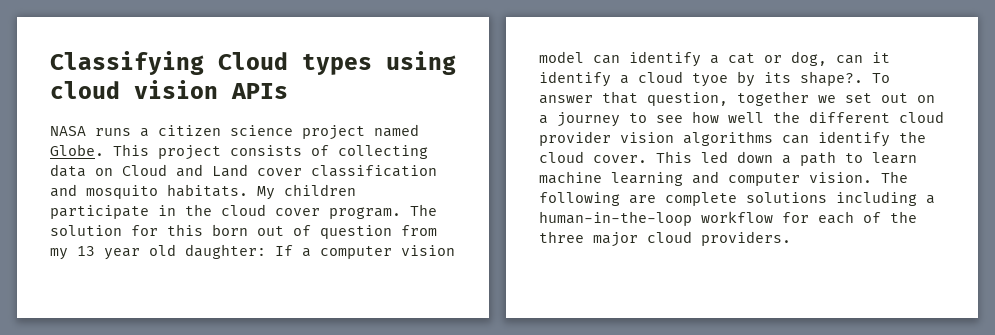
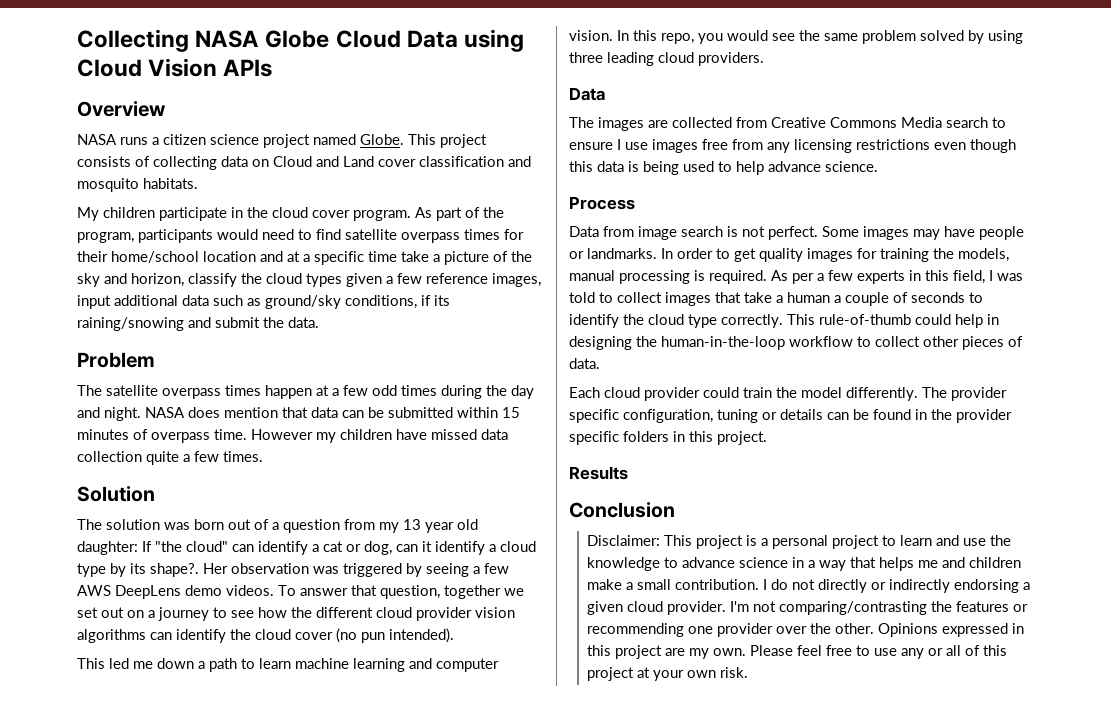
[50,51,456,75] [50,80,218,99] Classifying Cloud types using cloud vision -> [77,29,525,52] [77,58,218,77] Collecting NASA Globe Cloud Data using Cloud Vision
(288, 91) none -> [77,101,166,117] // Overview
(248, 190) none -> (198, 183) //
[410,204,437,216] [50,224,203,236] The solution for this -> [415,207,504,221] [77,229,524,243] [77,251,532,265] [77,273,541,287] [77,295,450,309] [77,317,319,331] [77,352,155,368] [77,385,534,399] [77,407,520,421] [77,429,508,443] [77,451,263,465] [77,486,155,502] [77,519,190,530] As part of the program, participants would need to find satellite overpass times for their home/school location and at a specific time take a picture of the sky and horizon, classify the cloud types given a few reference images, input additional data such as ground/sky conditions, if its raining/snowing and submit the data. // Problem // The satellite overpass times happen at a few odd times during the day and night. NASA does mention that data can be submitted within 15 minutes of overpass time. However my children have missed data collection quite a few times. // Solution // The solution was
(311, 230) none -> [272,522,279,530] a
[302,245,455,259] [539,51,584,63] a computer vision model -> [155,541,228,552] "the cloud"
[692,73,728,87] tyoe -> [77,563,106,577] type
(863, 78) none -> [203,563,509,577] [77,585,274,599] Her observation was triggered by seeing a few AWS DeepLens demo videos.
[728,112,764,123] well -> (287, 612) none
[593,155,647,163] cover. -> [295,628,454,643] cover (no pun intended). //
(728, 157) none -> [133,661,153,669] me
[881,171,908,183] [539,191,935,206] [539,211,917,226] [539,231,791,247] The following are complete solutions including a human-in-the-loop workflow for each of the three major cloud providers. -> [617,30,1023,44] [569,52,764,66] [569,87,605,101] [569,117,1006,131] [569,139,1016,153] [569,161,878,175] [569,196,635,210] [569,226,1024,240] [569,248,1009,262] [569,270,1023,284] [569,292,983,306] [569,314,999,328] [569,336,1023,350] [569,358,600,369] [569,387,1007,401] [569,409,1012,423] [569,431,767,445] [569,466,628,480] [569,502,675,518] [586,535,1011,549] [586,557,1021,571] [586,579,1030,593] [586,601,1028,615] [586,623,1024,637] [586,645,1007,659] [586,667,748,681] In this repo, you would see the same problem solved by using three leading cloud providers. // Data // The images are collected from Creative Commons Media search to ensure I use images free from any licensing restrictions even though this data is being used to help advance science. // Process // Data from image search is not perfect. Some images may have people or landmarks. In order to get quality images for training the models, manual processing is required. As per a few experts in this field, I was told to collect images that take a human a couple of seconds to identify the cloud type correctly. This rule-of-thumb could help in designing the human-in-the-loop workflow to collect other pieces of data. // Each cloud provider could train the model differently. The provider specific configuration, tuning or details can be found in the provider specific folders in this project. // Results // Conclusion // Disclaimer: This project is a personal project to learn and use the knowledge to advance science in a way that helps me and children make a small contribution. I do not directly or indirectly endorsing a given cloud provider. I'm not comparing/contrasting the features or recommending one provider over the other. Opinions expressed in this project are my own. Please feel free to use any or all of this project at your own risk.

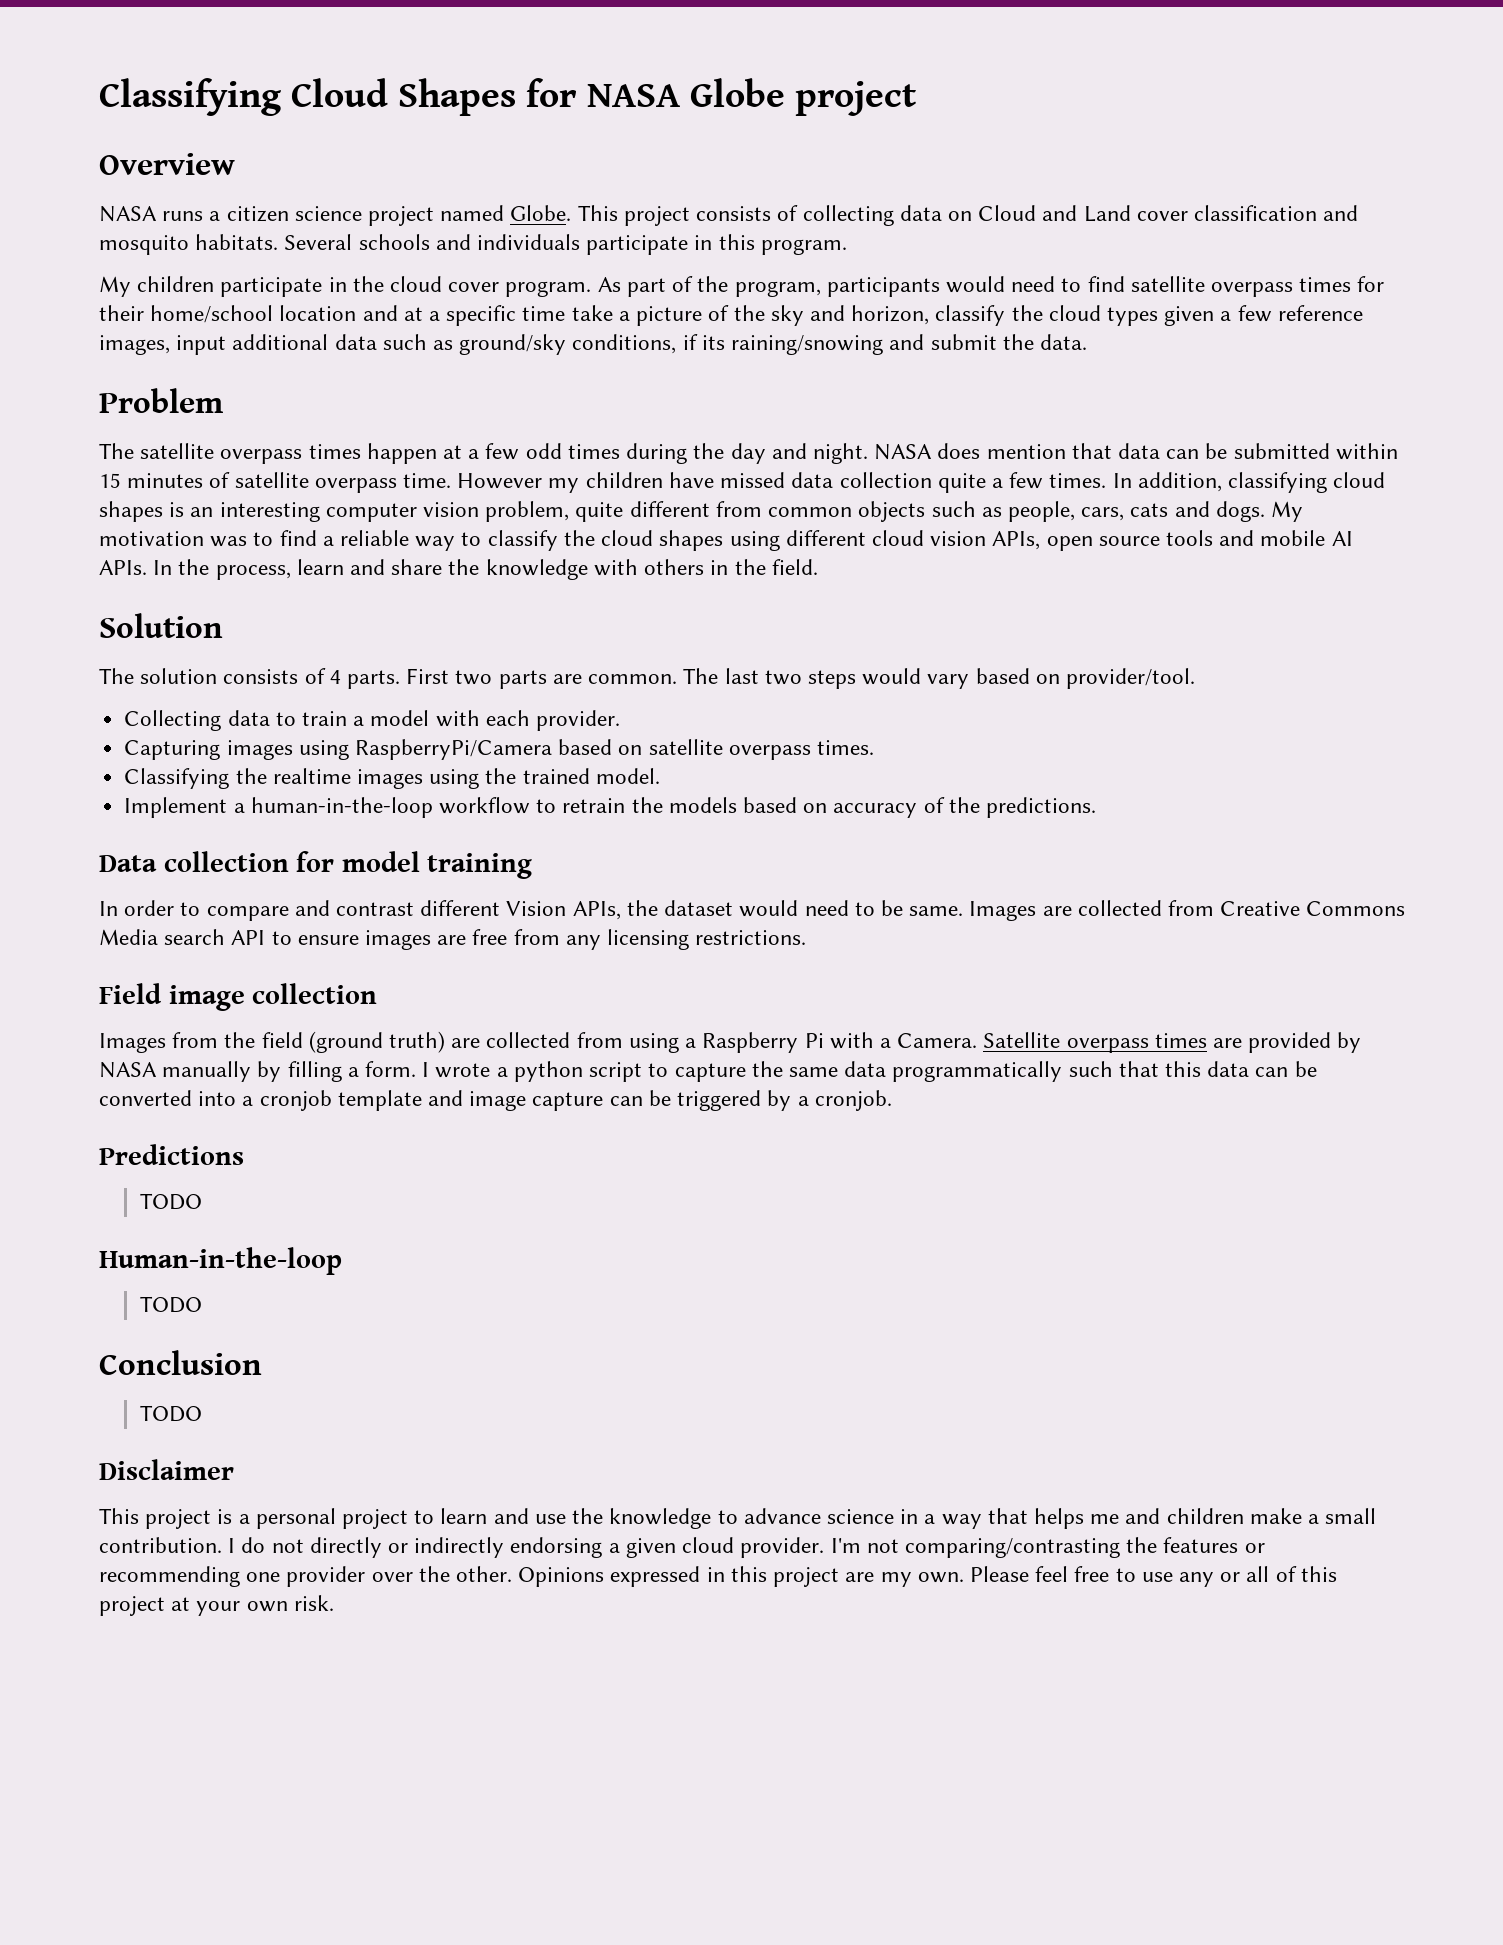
[77,29,525,52] [77,58,273,77] Collecting NASA Globe Cloud Data using Cloud Vision APIs -> [99,78,917,116] Classifying Cloud Shapes for NASA Globe project
(198, 183) none -> [284,234,847,255] Several schools and individuals participate in this program.
(148, 434) none -> [234,472,309,488] satellite
[77,486,155,502] [77,519,478,533] [77,541,536,555] [77,563,509,577] [77,585,524,599] [77,607,515,621] [77,628,454,643] [77,658,499,672] [569,30,1023,44] [569,52,764,66] [569,87,605,101] [569,117,644,131] // Solution // The solution was born out of a question from my 13 year old daughter: If "the cloud" can identify a cat or dog, can it identify a cloud type by its shape?. Her observation was triggered by seeing a few AWS DeepLens demo videos. To answer that question, together we set out on a journey to see how the different cloud provider vision algorithms can identify the cloud cover (no pun intended). // This led me down a path to learn machine learning and computer vision. In this repo, you would see the same problem solved by using three leading cloud providers. // Data // The images -> [1112,472,1386,493] [99,501,1303,522] [99,530,1353,551] [99,559,818,580] [99,613,223,638] [99,668,1195,689] [124,710,620,731] [124,739,874,760] [124,768,660,789] [124,797,1097,818] [99,851,533,879] [99,900,1037,921] In addition, classifying cloud shapes is an interesting computer vision problem, quite different from common objects such as people, cars, cats and dogs. My motivation was to find a reliable way to classify the cloud shapes using different cloud vision APIs, open source tools and mobile AI APIs. In the process, learn and share the knowledge with others in the field. // Solution // The solution consists of 4 parts. First two parts are common. The last two steps would vary based on provider/tool. // Collecting data to train a model with each provider. // Capturing images using RaspberryPi/Camera based on satellite overpass times. // Classifying the realtime images using the trained model. // Implement a human-in-the-loop workflow to retrain the models based on accuracy of the predictions. // Data collection for model training // In order to compare and contrast different Vision APIs, the dataset would need to be same. Images
(988, 122) none -> [231,930,266,945] API
[617,139,698,153] I use images -> [365,930,467,950] images are
[856,139,1016,153] [569,161,878,175] [569,196,635,210] [569,226,1024,240] [569,248,1009,262] [569,270,1023,284] [569,292,983,306] [569,314,999,328] [569,336,1023,350] [569,358,600,369] [569,387,1007,401] [569,409,1012,423] [569,431,767,445] [569,466,628,480] restrictions even though this data is being used to help advance science. // Process // Data from image search is not perfect. Some images may have people or landmarks. In order to get quality images for training the models, manual processing is required. As per a few experts in this field, I was told to collect images that take a human a couple of seconds to identify the cloud type correctly. This rule-of-thumb could help in designing the human-in-the-loop workflow to collect other pieces of data. // Each cloud provider could train the model differently. The provider specific configuration, tuning or details can be found in the provider specific folders in this project. // Results -> [695,930,807,945] [99,983,378,1011] [99,1031,1362,1053] [99,1061,1317,1082] [99,1090,892,1111] [99,1144,244,1165] [139,1193,202,1210] [99,1247,342,1275] [139,1296,202,1313] restrictions. // Field image collection // Images from the field (ground truth) are collected from using a Raspberry Pi with a Camera. Satellite overpass times are provided by NASA manually by filling a form. I wrote a python script to capture the same data programmatically such that this data can be converted into a cronjob template and image capture can be triggered by a cronjob. // Predictions // TODO // Human-in-the-loop // TODO
[586,535,660,546] Disclaimer: -> [139,1405,202,1422] [99,1459,234,1480] TODO // Disclaimer //

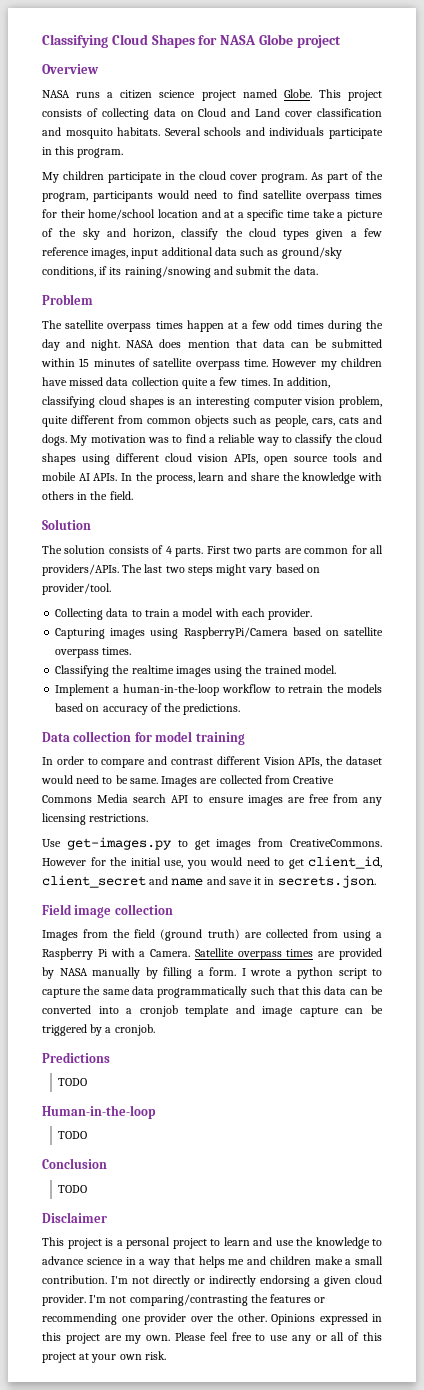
[588,674,678,684] common. -> [304,545,384,554] [42,564,119,576] common for all providers/APIs.
[862,668,922,685] would -> [216,564,247,576] might
(807, 937) none -> [42,837,383,850] [42,856,382,869] [42,875,376,888] // Use get-images.py to get images from CreativeCommons. However for the initial use, you would need to get client_id, client_secret and name and save it in secrets.json.
[228,1537,266,1553] I do -> [111,1276,128,1284] I'm

